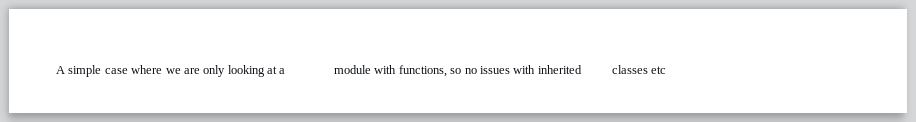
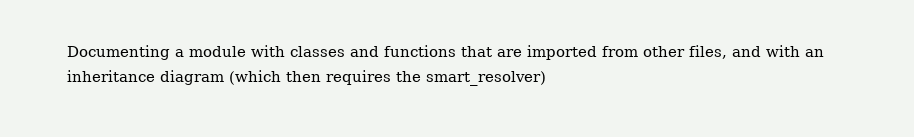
[56,65,667,77] A simple case where we are only looking at a module with functions, so no issues with inherited classes etc -> [67,45,824,60] [67,70,546,86] Documenting a module with classes and functions that are imported from other files, and with an inheritance diagram (which then requires the smart_resolver)

